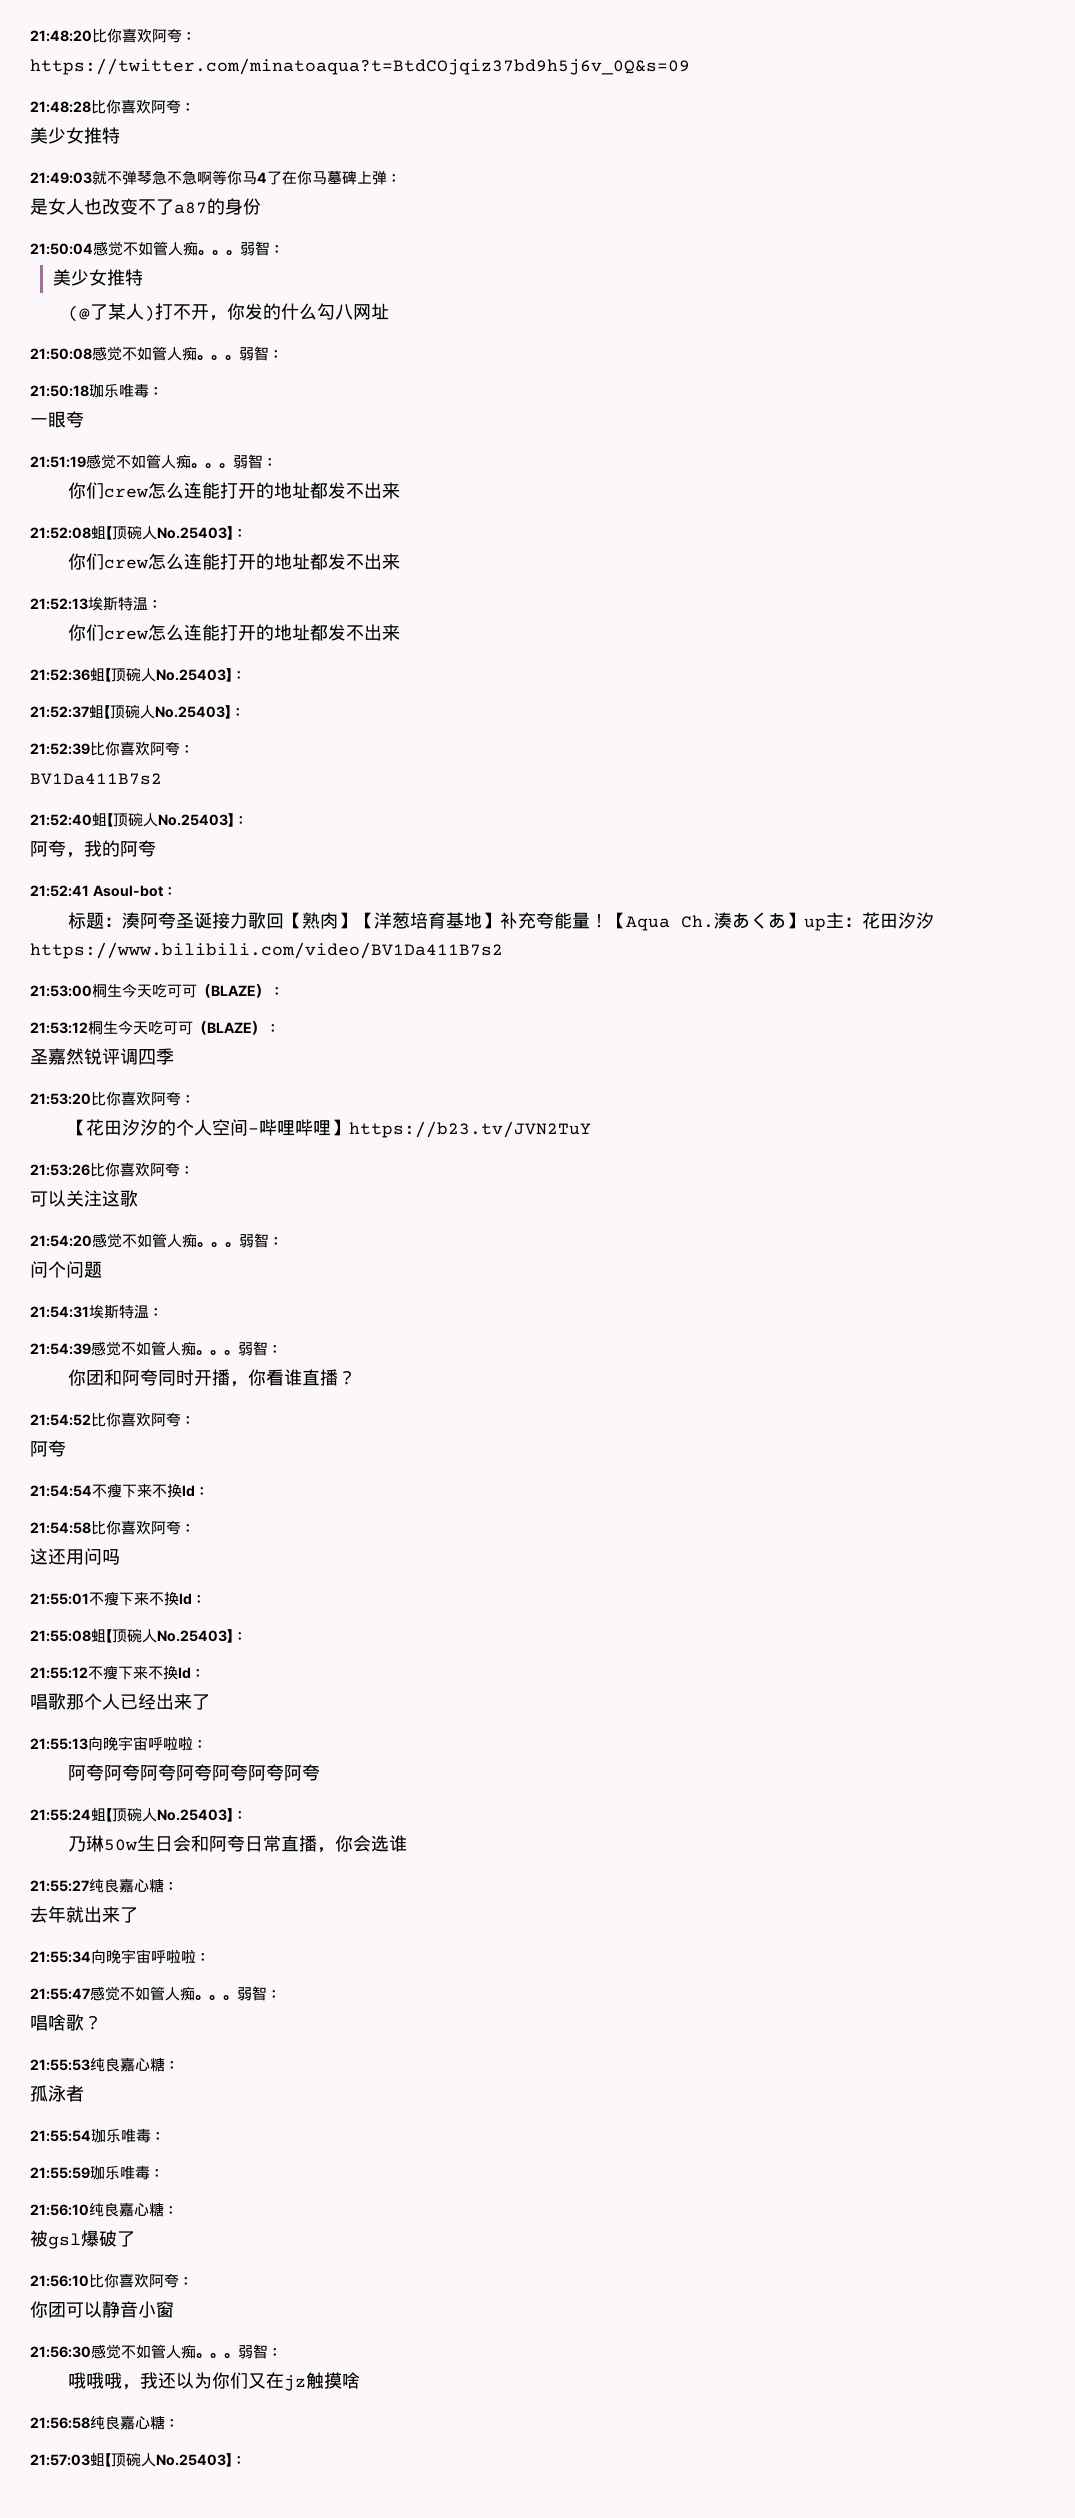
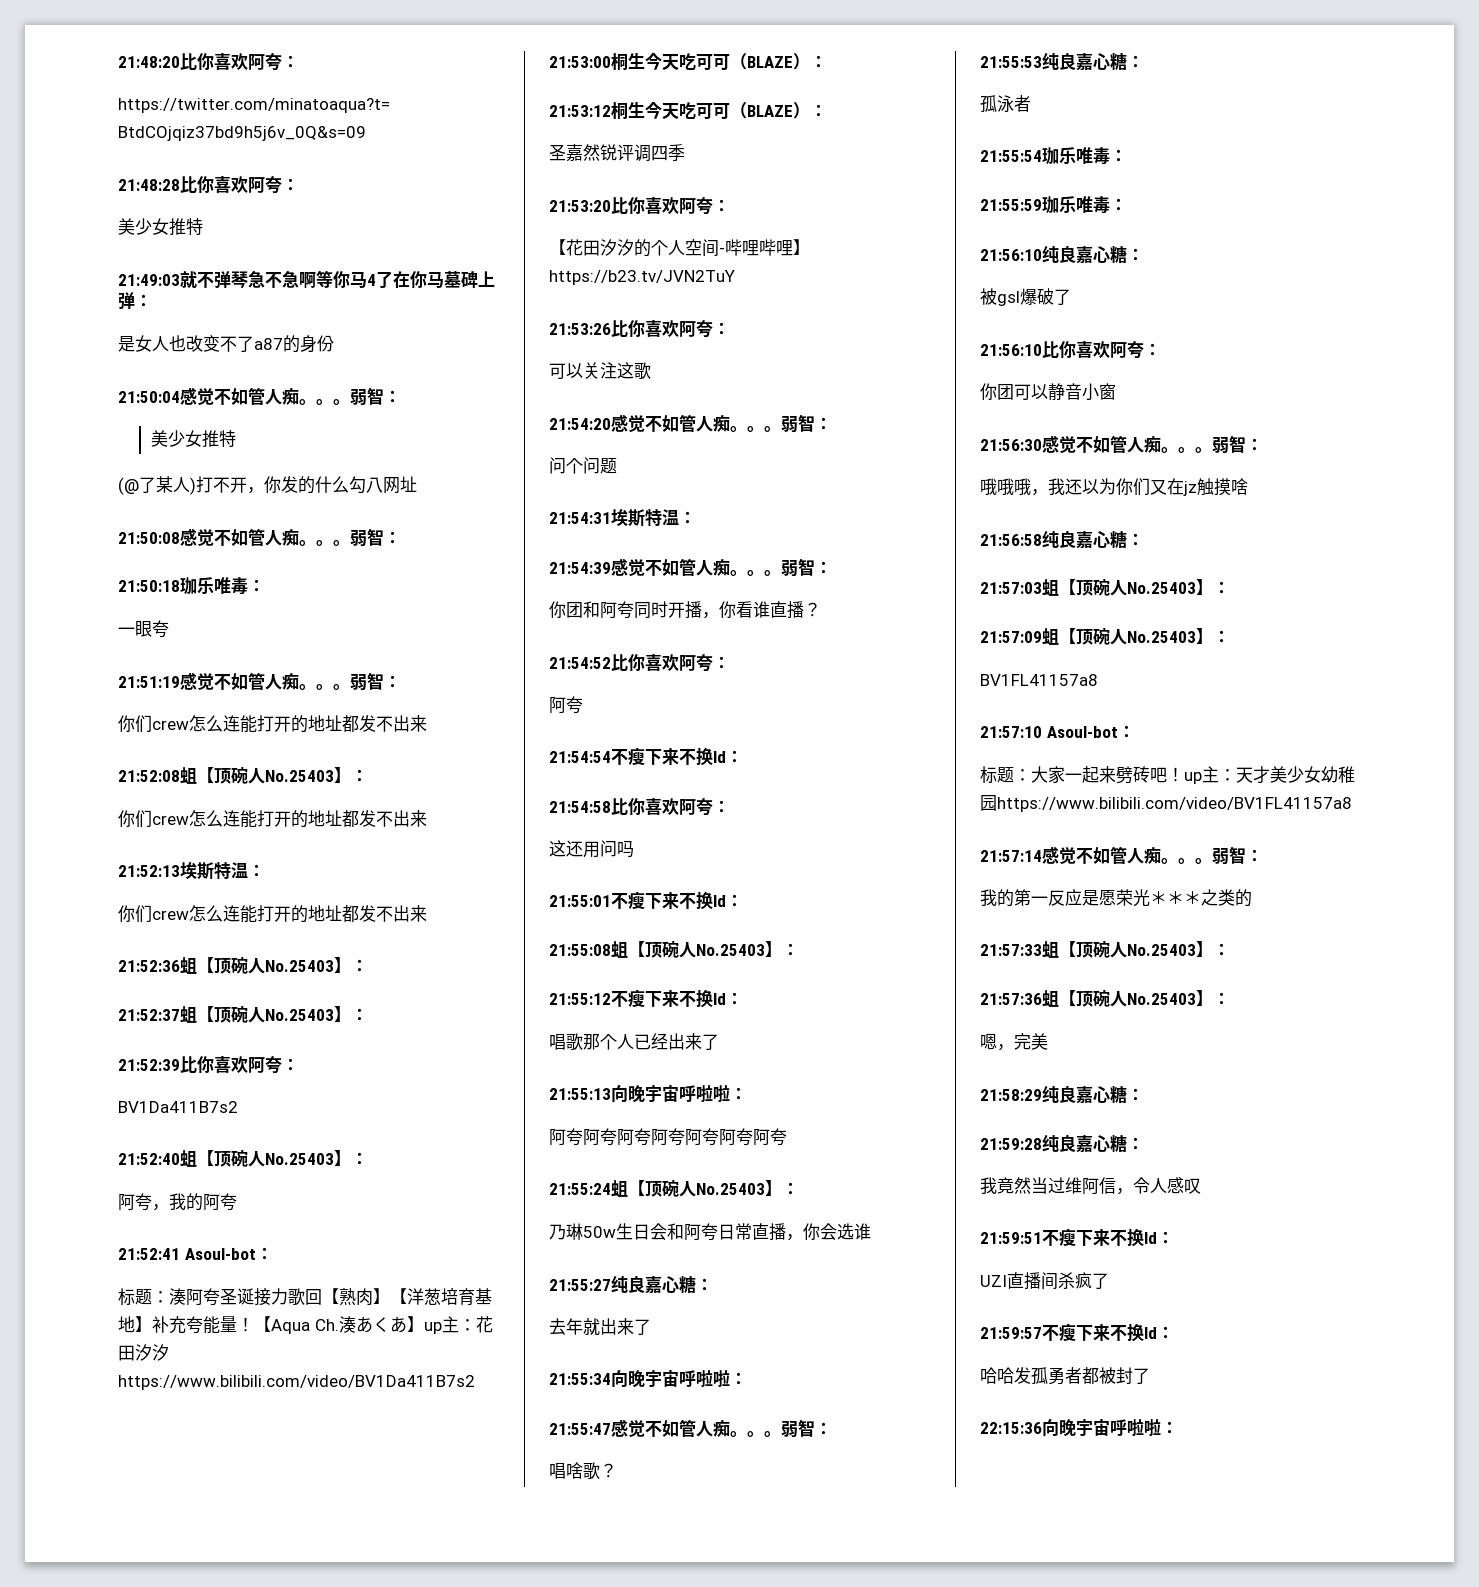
(246, 2460) none -> [980,628,1230,645] [980,674,1098,686] [980,725,1135,738] [980,766,1355,784] [980,795,1352,812] [980,846,1263,865] [980,889,1252,907] [980,941,1230,958] [980,990,1230,1007] [980,1033,1048,1051] [980,1085,1144,1104] [980,1134,1144,1153] [980,1177,1201,1195] [980,1229,1174,1247] [980,1272,1109,1290] [980,1324,1174,1342] [980,1367,1150,1385] [980,1419,1178,1437] // 21:57:09蛆【顶碗人No.25403】： // BV1FL41157a8 // 21:57:10 Asoul-bot： // 标题：大家一起来劈砖吧！up主：天才美少女幼稚园https://www.bilibili.com/video/BV1FL41157a8 // 21:57:14感觉不如管人痴。。。弱智： // 我的第一反应是愿荣光＊＊＊之类的 // 21:57:33蛆【顶碗人No.25403】： // 21:57:36蛆【顶碗人No.25403】： // 嗯，完美 // 21:58:29纯良嘉心糖： // 21:59:28纯良嘉心糖： // 我竟然当过维阿信，令人感叹 // 21:59:51不瘦下来不换Id： // UZI直播间杀疯了 // 21:59:57不瘦下来不换Id： // 哈哈发孤勇者都被封了 // 22:15:36向晚宇宙呼啦啦：

